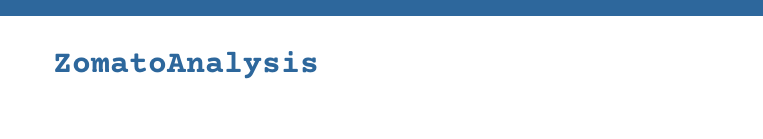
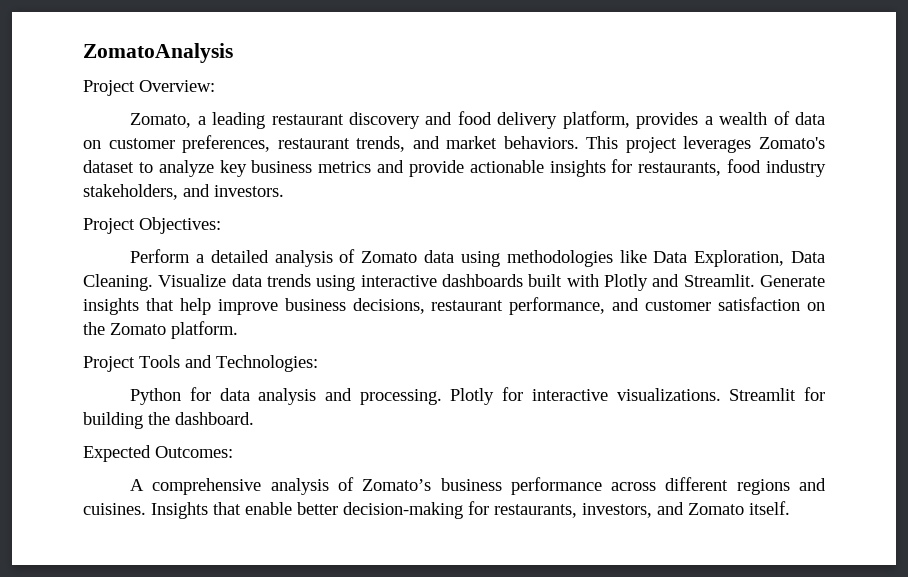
(319, 65) none -> [83,80,215,96] [130,111,825,129] [83,135,825,153] [83,159,826,177] [83,184,284,200] [83,217,221,234] [130,249,825,267] [83,274,826,291] [83,297,825,315] [83,321,238,339] [83,355,318,372] [130,387,825,405] [83,412,254,429] [83,445,233,462] [130,477,826,495] [83,501,790,519] // Project Overview: // Zomato, a leading restaurant discovery and food delivery platform, provides a wealth of data on customer preferences, restaurant trends, and market behaviors. This project leverages Zomato's dataset to analyze key business metrics and provide actionable insights for restaurants, food industry stakeholders, and investors. // Project Objectives: // Perform a detailed analysis of Zomato data using methodologies like Data Exploration, Data Cleaning. Visualize data trends using interactive dashboards built with Plotly and Streamlit. Generate insights that help improve business decisions, restaurant performance, and customer satisfaction on the Zomato platform. // Project Tools and Technologies: // Python for data analysis and processing. Plotly for interactive visualizations. Streamlit for building the dashboard. // Expected Outcomes: // A comprehensive analysis of Zomato’s business performance across different regions and cuisines. Insights that enable better decision-making for restaurants, investors, and Zomato itself.

